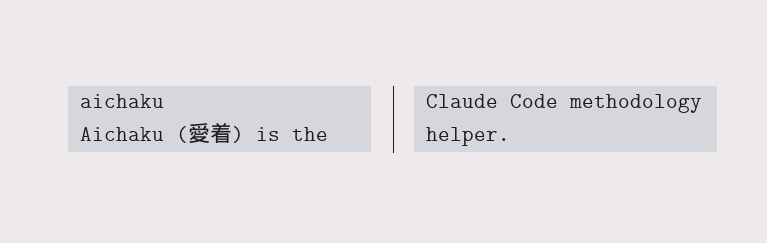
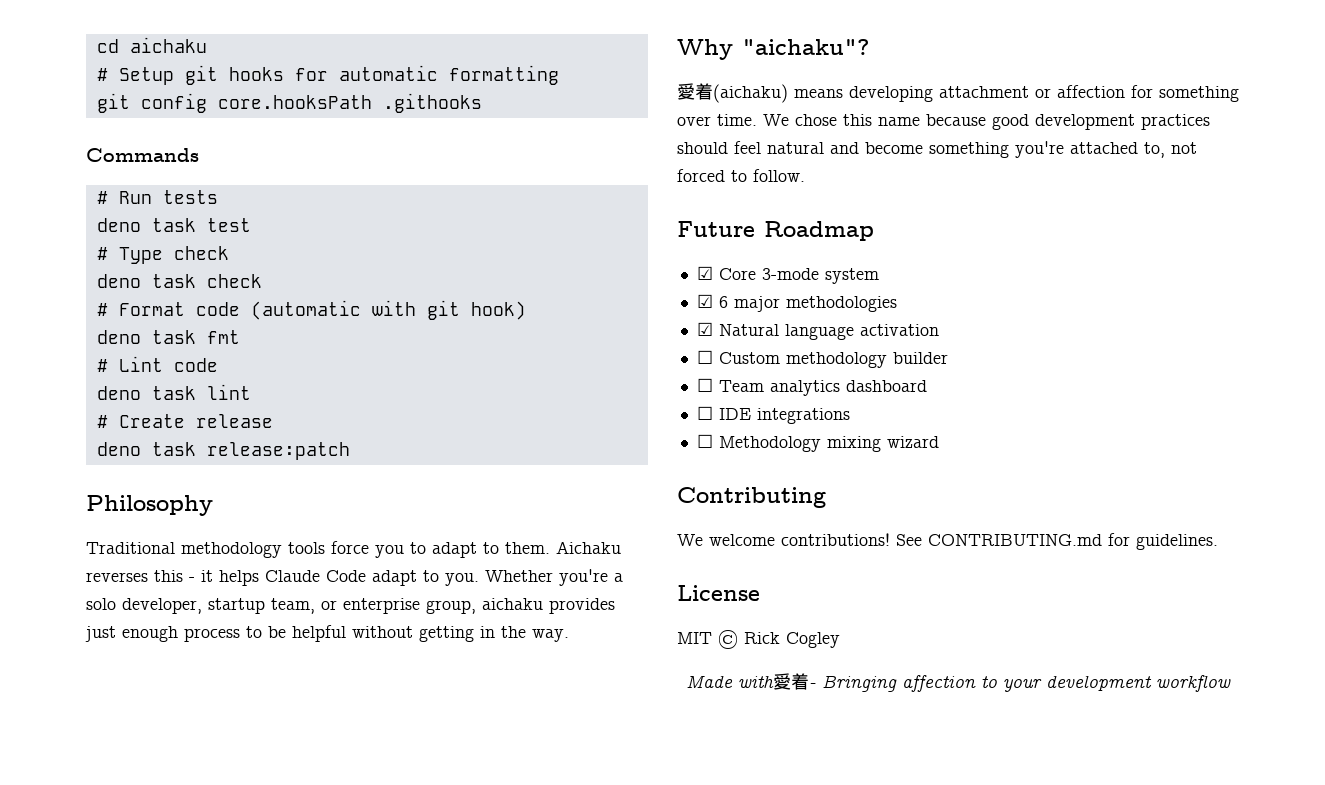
(80, 101) none -> [96,39,119,53] cd
[80,123,328,143] [426,94,702,113] [426,127,510,146] Aichaku (愛着) is the Claude Code methodology helper. -> [96,65,559,85] [96,93,482,113] [86,148,199,162] [96,190,218,204] [96,218,251,232] [96,246,229,264] [96,274,262,288] [96,300,526,320] [96,330,240,344] [96,356,218,372] [96,384,251,400] [96,414,273,428] [96,442,350,460] [86,495,213,516] [86,541,621,558] [86,569,623,586] [86,598,615,614] [85,625,569,642] [677,39,869,60] [677,83,1239,103] [677,114,1210,130] [677,141,1197,158] [677,169,805,182] [677,221,874,241] [696,266,879,284] [696,294,897,312] [696,322,939,340] [696,350,948,368] [696,378,927,396] [696,406,850,424] [696,434,939,452] [677,487,826,508] [677,533,1218,550] [677,585,760,601] [677,630,840,649] [686,673,1231,692] # Setup git hooks for automatic formatting // git config core.hooksPath .githooks // Commands // # Run tests // deno task test // # Type check // deno task check // # Format code (automatic with git hook) // deno task fmt // # Lint code // deno task lint // # Create release // deno task release:patch // Philosophy // Traditional methodology tools force you to adapt to them. Aichaku reverses this - it helps Claude Code adapt to you. Whether you're a solo developer, startup team, or enterprise group, aichaku provides just enough process to be helpful without getting in the way. // Why "aichaku"? // 愛着(aichaku) means developing attachment or affection for something over time. We chose this name because good development practices should feel natural and become something you're attached to, not forced to follow. // Future Roadmap // ☑ Core 3-mode system // ☑ 6 major methodologies // ☑ Natural language activation // ☐ Custom methodology builder // ☐ Team analytics dashboard // ☐ IDE integrations // ☐ Methodology mixing wizard // Contributing // We welcome contributions! See CONTRIBUTING.md for guidelines. // License // MIT © Rick Cogley // Made with愛着- Bringing affection to your development workflow

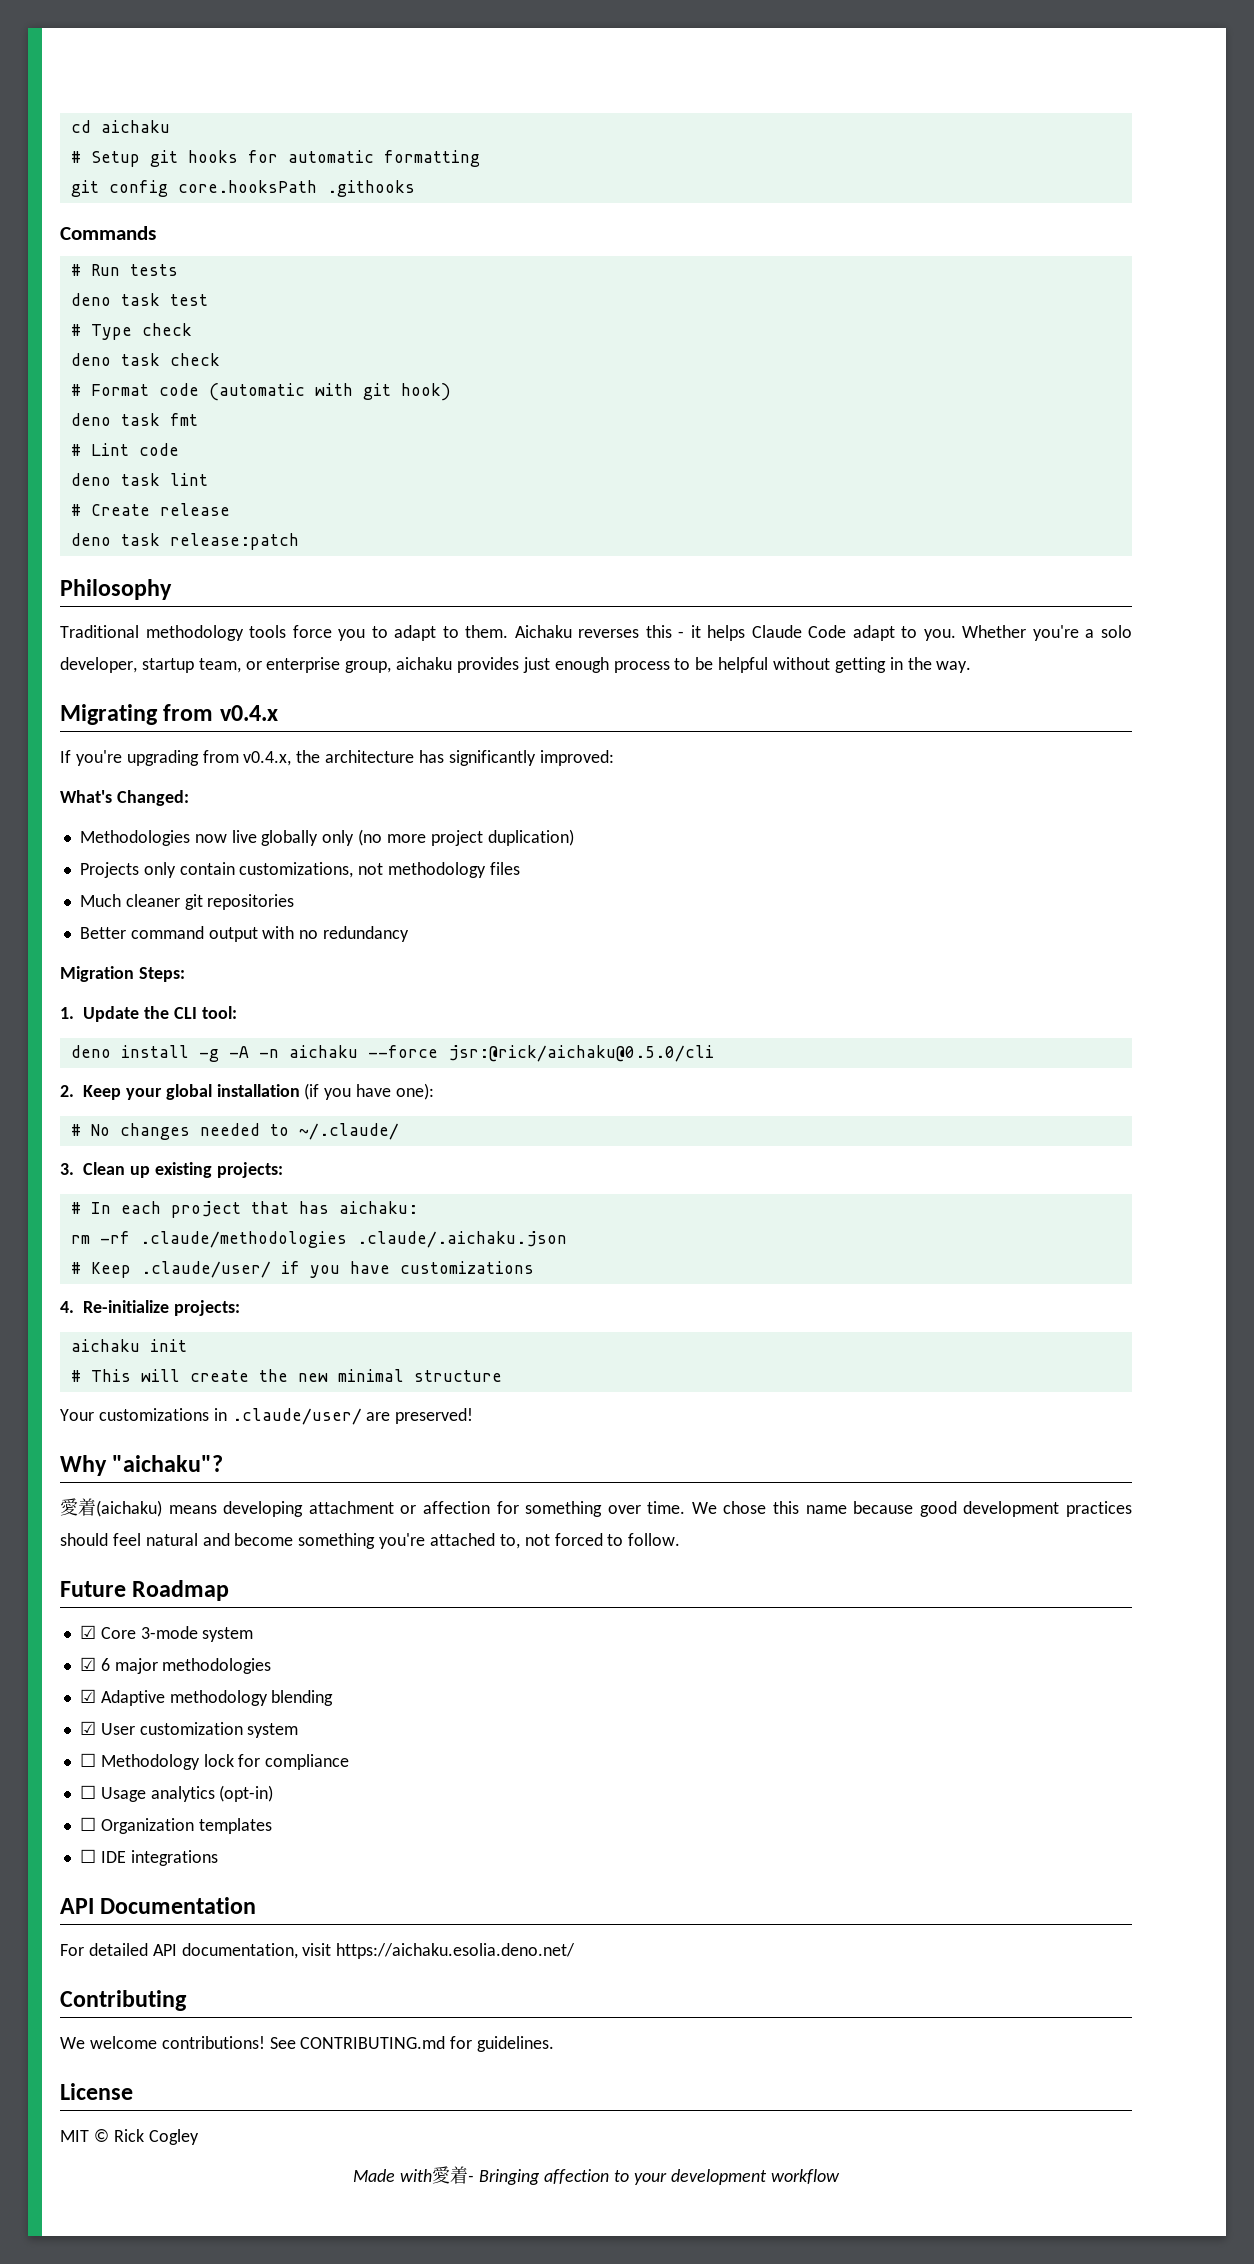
(569, 635) none -> [60,704,278,725] [60,750,614,766] [60,790,189,806] [79,829,574,846] [79,862,520,878] [79,894,295,910] [79,926,410,942] [60,966,185,982] [60,1006,237,1022] [70,1045,714,1062] [60,1083,435,1100] [70,1123,399,1140] [60,1162,283,1178] [70,1201,418,1218] [70,1231,567,1248] [70,1261,534,1278] [60,1300,240,1316] [70,1339,187,1352] [70,1369,502,1382] [60,1408,474,1425] // Migrating from v0.4.x // If you're upgrading from v0.4.x, the architecture has significantly improved: // What's Changed: // Methodologies now live globally only (no more project duplication) // Projects only contain customizations, not methodology files // Much cleaner git repositories // Better command output with no redundancy // Migration Steps: // 1. Update the CLI tool: // deno install -g -A -n aichaku --force jsr:@rick/aichaku@0.5.0/cli // 2. Keep your global installation (if you have one): // # No changes needed to ~/.claude/ // 3. Clean up existing projects: // # In each project that has aichaku: // rm -rf .claude/methodologies .claude/.aichaku.json // # Keep .claude/user/ if you have customizations // 4. Re-initialize projects: // aichaku init // # This will create the new minimal structure // Your customizations in .claude/user/ are preserved!
[718,324,939,340] [696,350,948,368] [696,378,927,396] [696,406,850,424] [696,434,939,452] Natural language activation // ☐ Custom methodology builder // ☐ Team analytics dashboard // ☐ IDE integrations // ☐ Methodology mixing wizard -> [100,1690,334,1706] [79,1721,299,1738] [79,1753,350,1770] [79,1785,274,1802] [79,1817,272,1834] [79,1849,218,1866] [60,1897,257,1914] [60,1943,576,1959] Adaptive methodology blending // ☑ User customization system // ☐ Methodology lock for compliance // ☐ Usage analytics (opt-in) // ☐ Organization templates // ☐ IDE integrations // API Documentation // For detailed API documentation, visit https://aichaku.esolia.deno.net/

